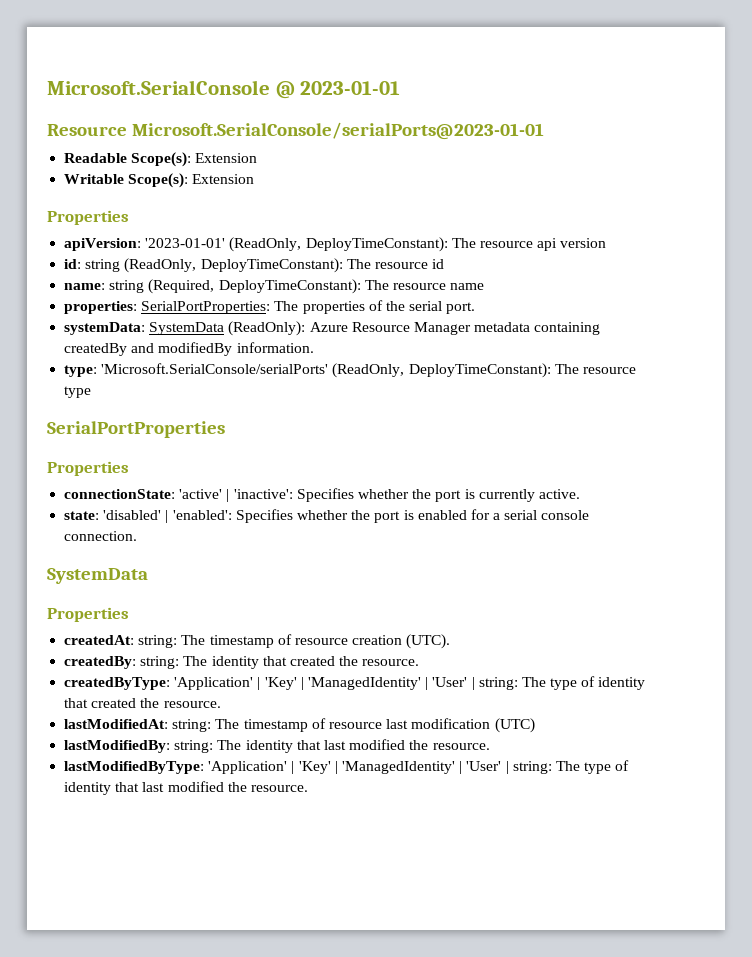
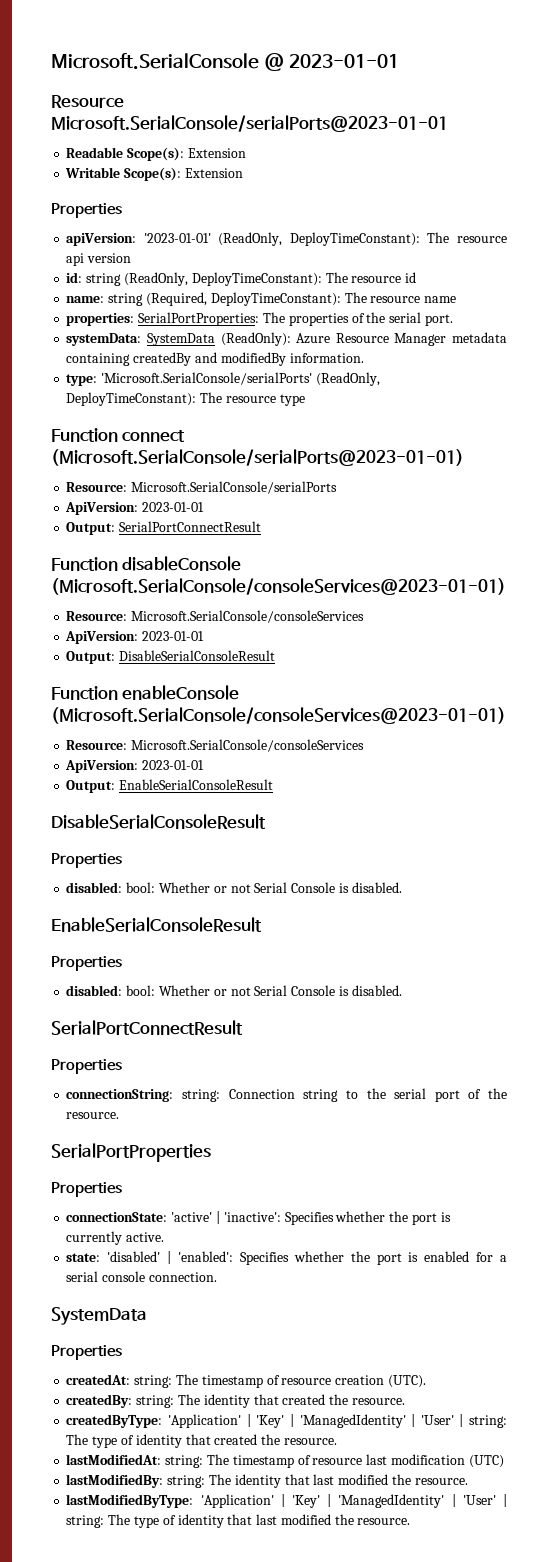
(92, 392) none -> [51,428,186,442] [51,449,464,466] [66,481,338,494] [65,502,205,515] [66,521,262,535] [51,556,242,571] [51,578,506,595] [66,610,365,623] [65,631,205,644] [66,650,276,664] [51,685,240,700] [51,707,506,724] [66,739,365,752] [65,760,205,773] [66,779,274,793] [51,814,266,829] [51,853,122,868] [66,882,402,893] [51,917,262,932] [51,956,122,971] [66,985,402,996] [51,1020,243,1035] [51,1059,122,1074] [66,1088,507,1102] [66,1112,120,1119] // Function connect (Microsoft.SerialConsole/serialPorts@2023-01-01) // Resource: Microsoft.SerialConsole/serialPorts // ApiVersion: 2023-01-01 // Output: SerialPortConnectResult // Function disableConsole (Microsoft.SerialConsole/consoleServices@2023-01-01) // Resource: Microsoft.SerialConsole/consoleServices // ApiVersion: 2023-01-01 // Output: DisableSerialConsoleResult // Function enableConsole (Microsoft.SerialConsole/consoleServices@2023-01-01) // Resource: Microsoft.SerialConsole/consoleServices // ApiVersion: 2023-01-01 // Output: EnableSerialConsoleResult // DisableSerialConsoleResult // Properties // disabled: bool: Whether or not Serial Console is disabled. // EnableSerialConsoleResult // Properties // disabled: bool: Whether or not Serial Console is disabled. // SerialPortConnectResult // Properties // connectionString: string: Connection string to the serial port of the resource.

